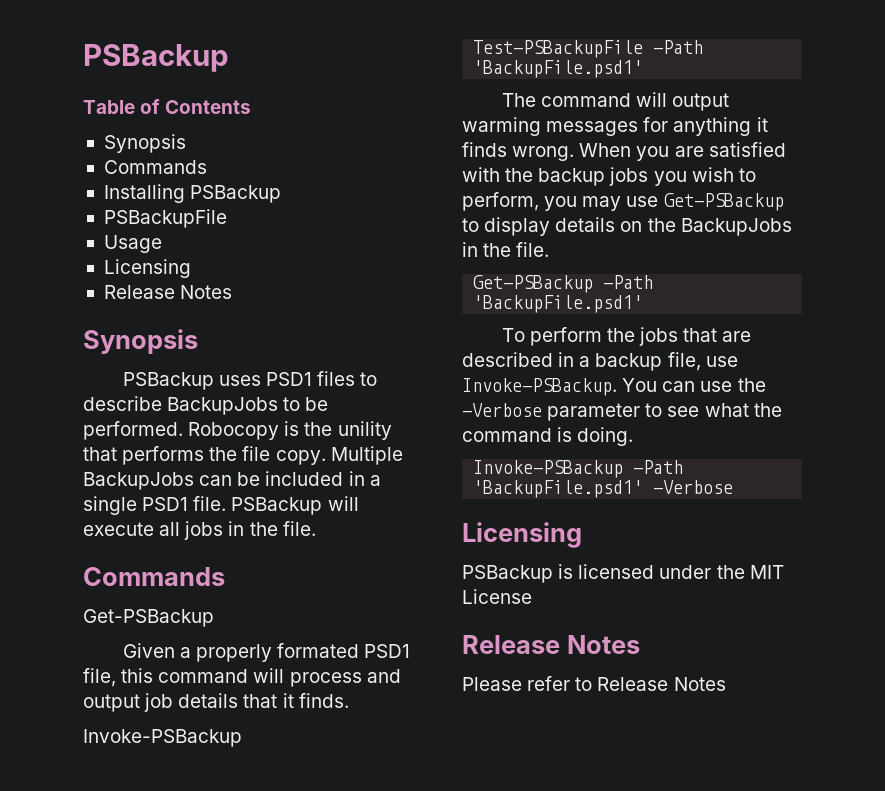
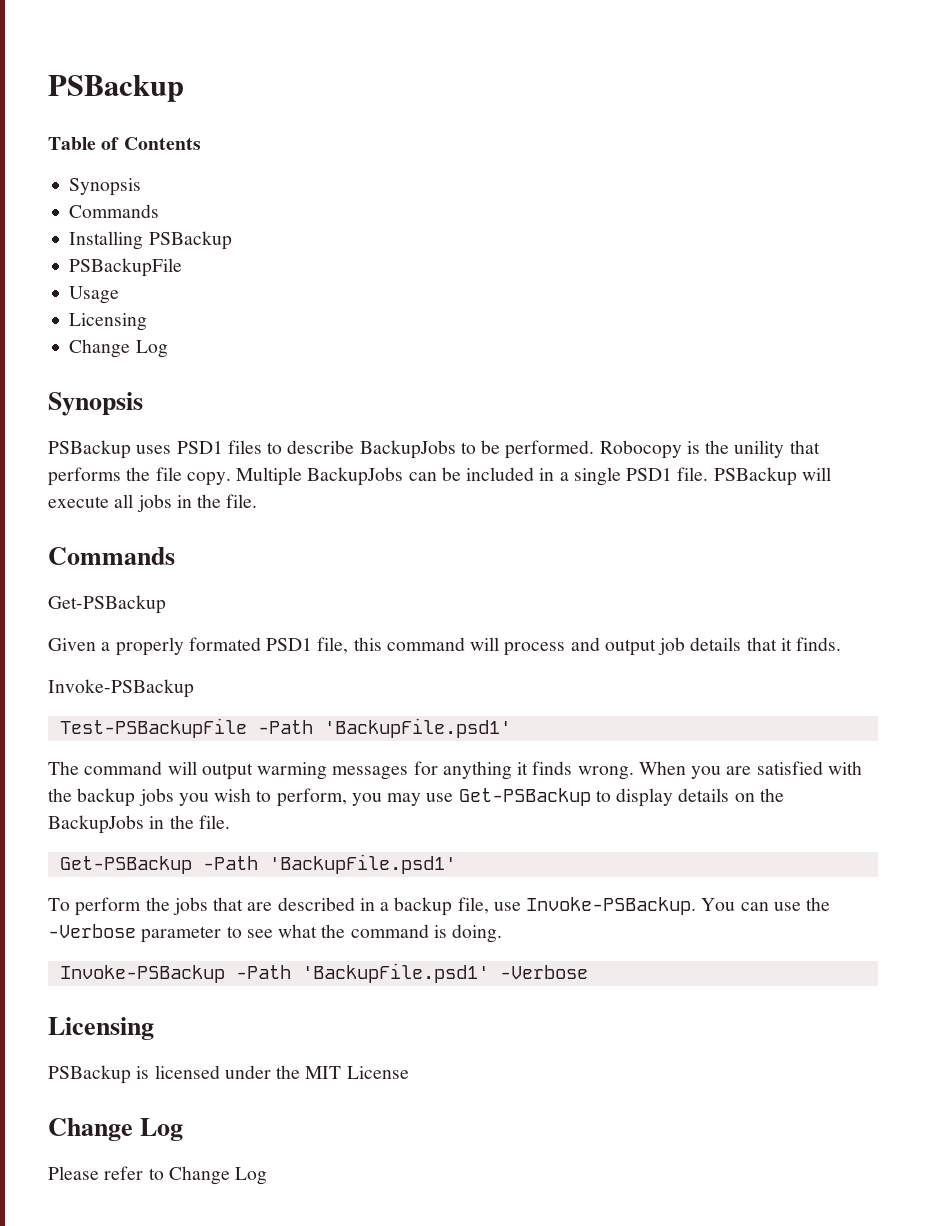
[103,285,233,299] Release Notes -> [69,339,168,358] Change Log
[462,635,640,654] Release Notes -> [48,1118,184,1141] Change Log
[597,677,726,691] Release Notes -> [168,1166,268,1185] Change Log

